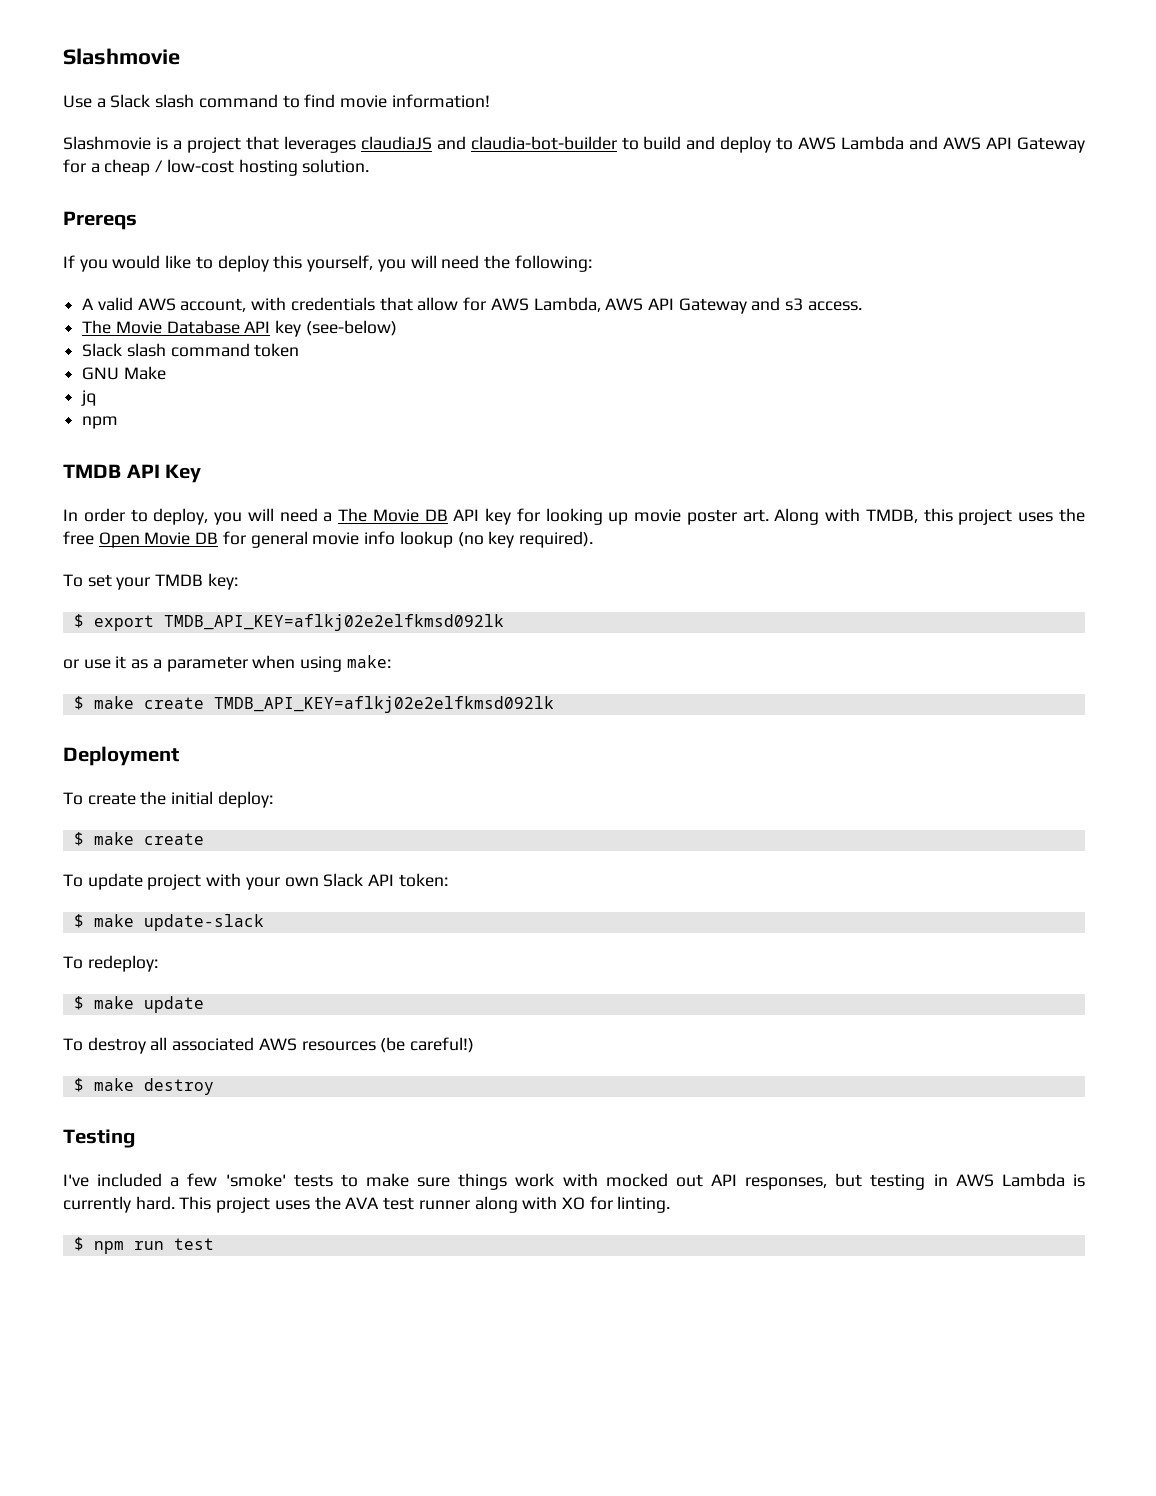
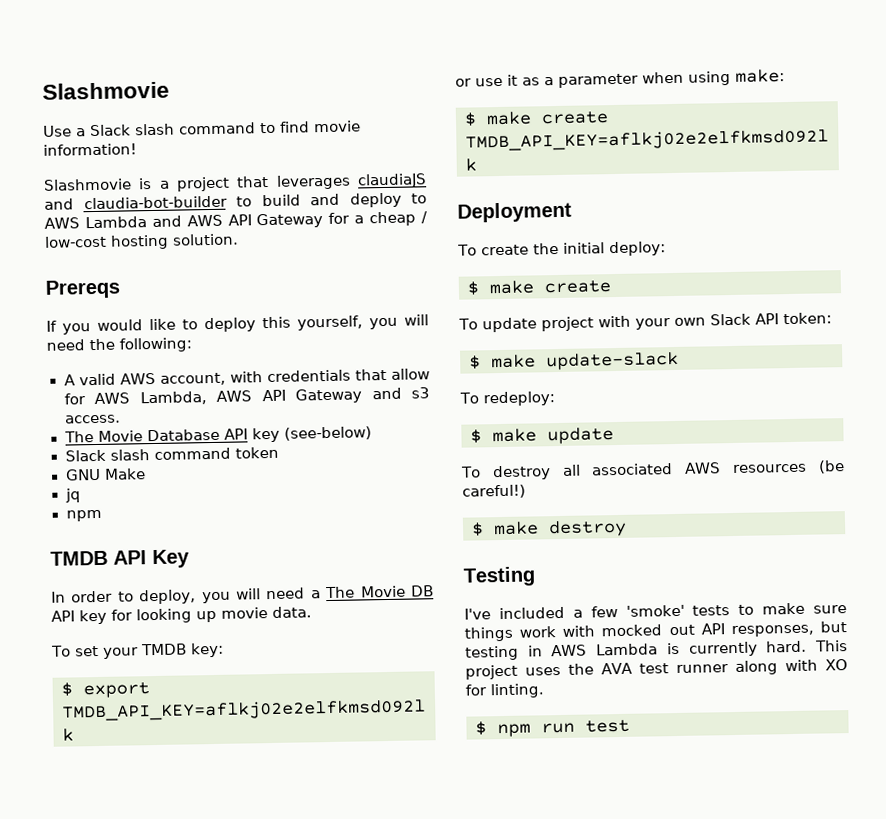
[686,508,1085,525] [63,531,593,548] poster art. Along with TMDB, this project uses the free Open Movie DB for general movie info lookup (no key required). -> [272,606,312,618] data.

